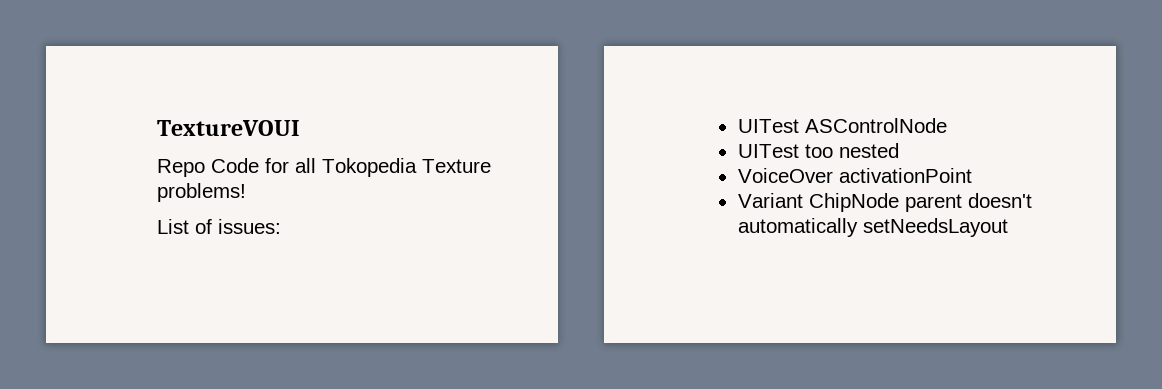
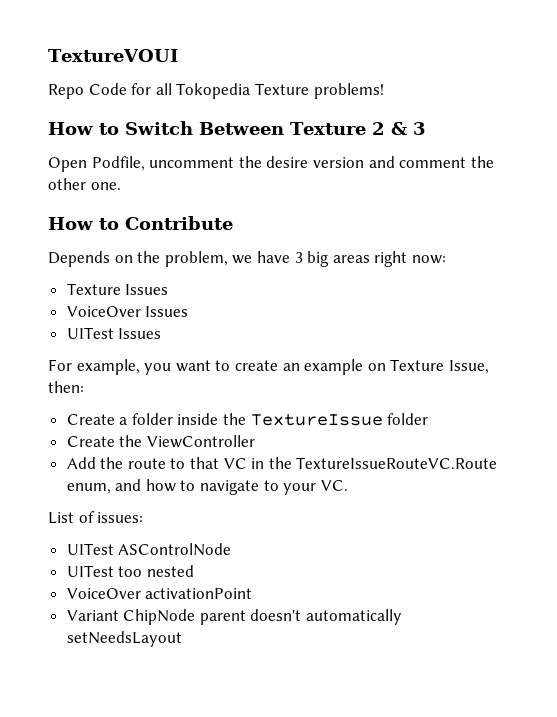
(246, 192) none -> [48,121,426,135] [48,156,494,172] [48,178,121,190] [48,216,233,230] [48,251,446,267] [66,283,169,295] [66,306,189,317] [66,327,162,339] [48,359,489,375] [48,381,84,393] [66,413,429,426] [66,435,255,448] [66,457,498,469] [66,479,348,495] // How to Switch Between Texture 2 & 3 // Open Podfile, uncomment the desire version and comment the other one. // How to Contribute // Depends on the problem, we have 3 big areas right now: // Texture Issues // VoiceOver Issues // UITest Issues // For example, you want to create an example on Texture Issue, then: // Create a folder inside the TextureIssue folder // Create the ViewController // Add the route to that VC in the TextureIssueRouteVC.Route enum, and how to navigate to your VC.

